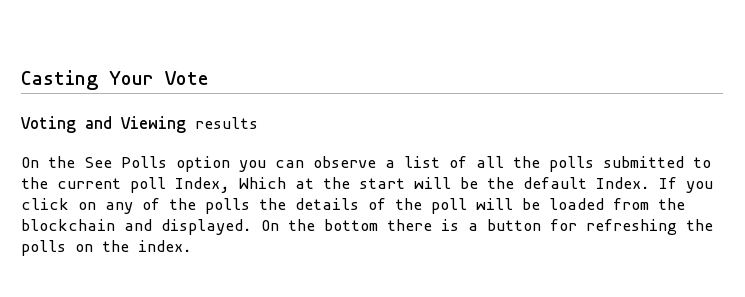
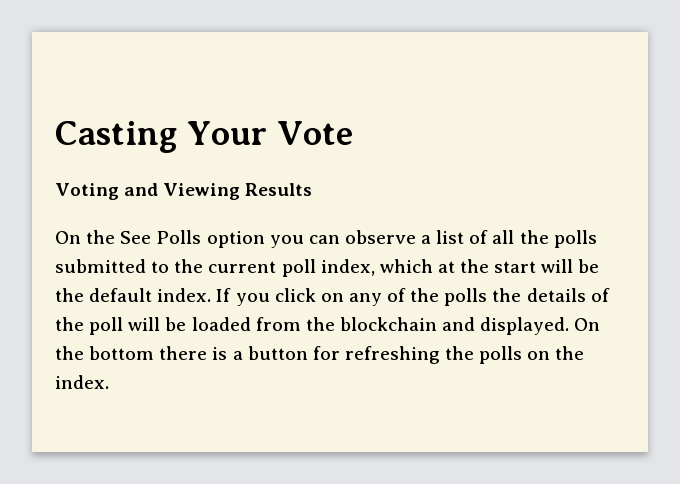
[195,117,258,129] results -> [245,183,313,196] Results
[175,177,286,193] Index, Which -> [320,259,433,276] index, which
[596,177,650,189] Index. -> [157,288,212,302] index.

